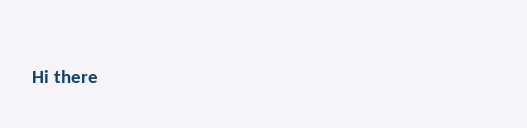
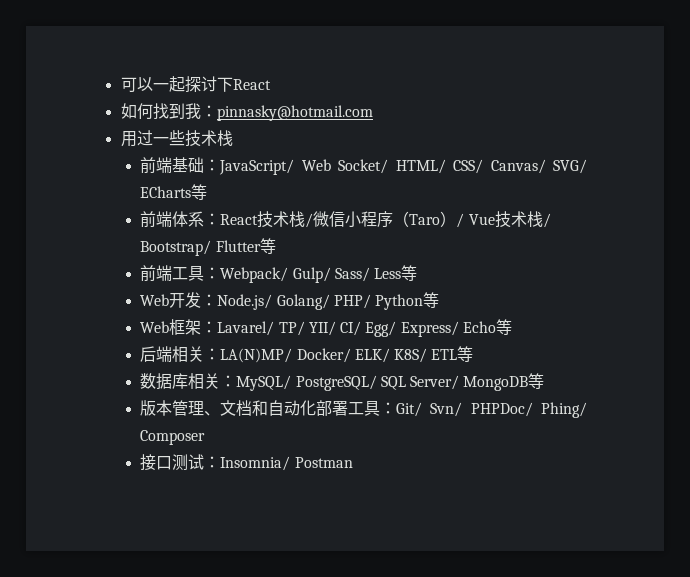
[32,70,99,83] Hi there -> [120,76,271,93] [120,103,373,121] [120,130,233,147] [140,157,587,175] [140,184,208,200] [140,211,551,228] [140,238,276,256] [140,265,418,283] [140,292,440,310] [140,319,513,337] [140,346,474,363] [140,373,545,391] [140,400,587,418] [140,430,206,445] [140,454,353,471] 可以一起探讨下React // 如何找到我：pinnasky@hotmail.com // 用过一些技术栈 // 前端基础：JavaScript/ Web Socket/ HTML/ CSS/ Canvas/ SVG/ ECharts等 // 前端体系：React技术栈/微信小程序（Taro）/ Vue技术栈/ Bootstrap/ Flutter等 // 前端工具：Webpack/ Gulp/ Sass/ Less等 // Web开发：Node.js/ Golang/ PHP/ Python等 // Web框架：Lavarel/ TP/ YII/ CI/ Egg/ Express/ Echo等 // 后端相关：LA(N)MP/ Docker/ ELK/ K8S/ ETL等 // 数据库相关：MySQL/ PostgreSQL/ SQL Server/ MongoDB等 // 版本管理、文档和自动化部署工具：Git/ Svn/ PHPDoc/ Phing/ Composer // 接口测试：Insomnia/ Postman

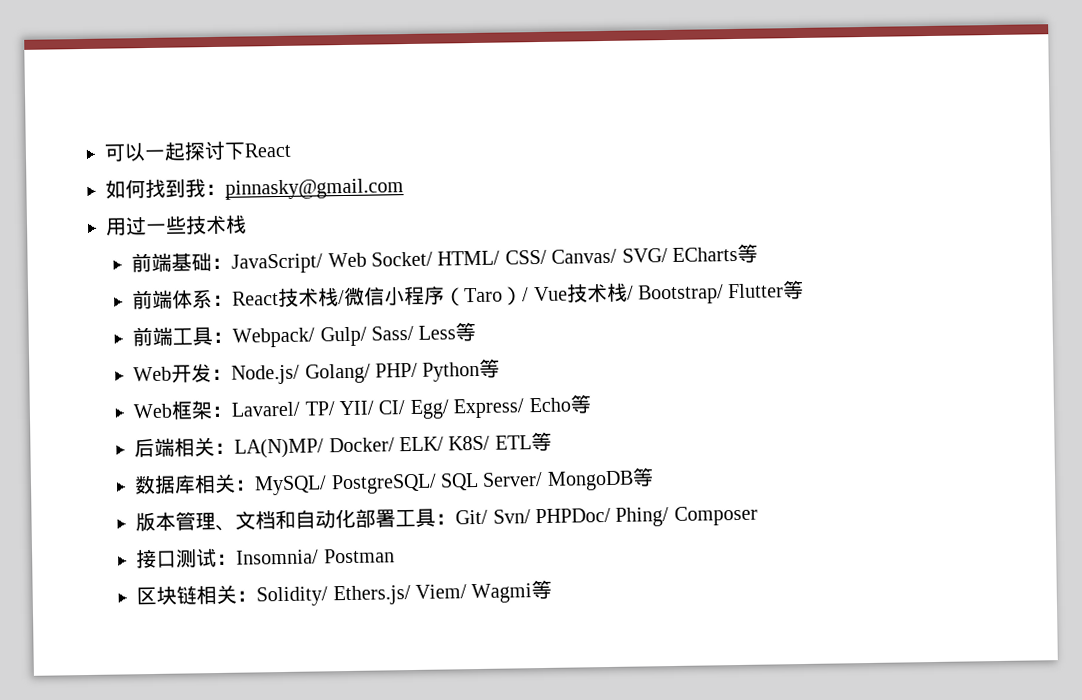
[216,105,373,121] pinnasky@hotmail.com -> [225,178,404,200] pinnasky@gmail.com
(353, 462) none -> [136,579,553,607] // 区块链相关：Solidity/ Ethers.js/ Viem/ Wagmi等

